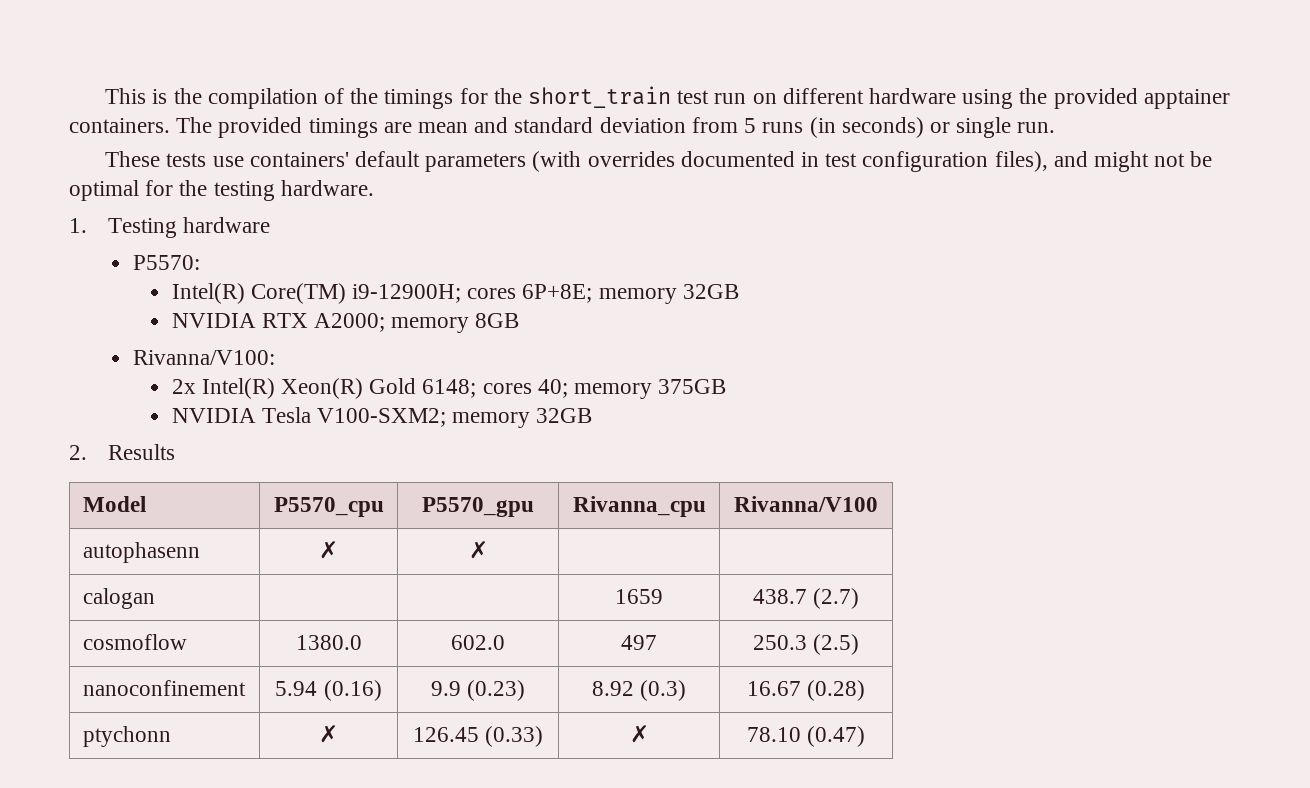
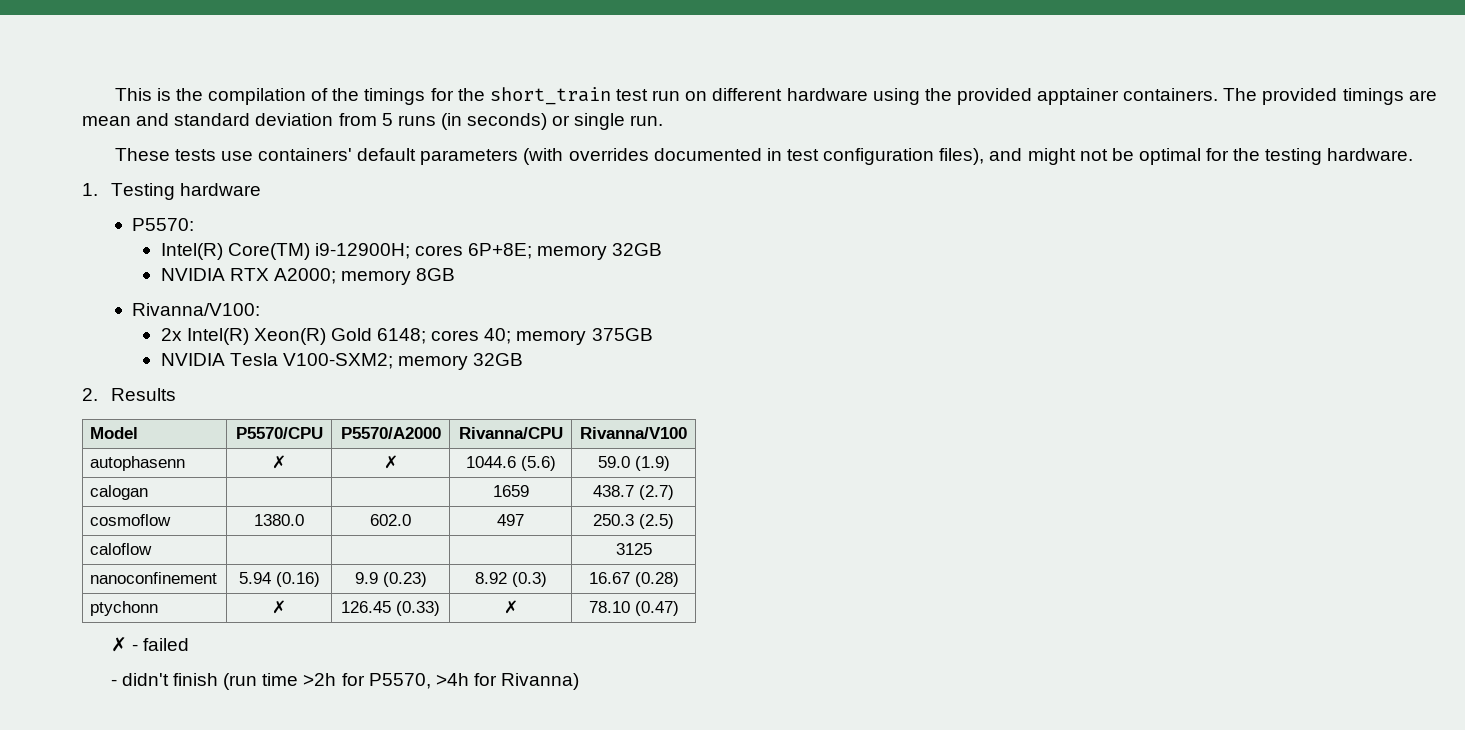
[273,497,384,517] [422,497,534,517] [572,496,706,517] P5570_cpu | P5570_gpu | Rivanna_cpu -> [235,427,323,439] [340,427,441,439] [458,427,563,439] P5570/CPU | P5570/A2000 | Rivanna/CPU
(488, 550) | -> [465,456,556,471] [597,456,670,471] 1044.6 (5.6) | 59.0 (1.9)
(860, 644) none -> [90,543,153,555] [615,543,652,555] // caloflow | | | | 3125
(866, 736) none -> [110,637,190,652] [110,673,580,690] // ✗ - failed // - didn't finish (run time >2h for P5570, >4h for Rivanna)

